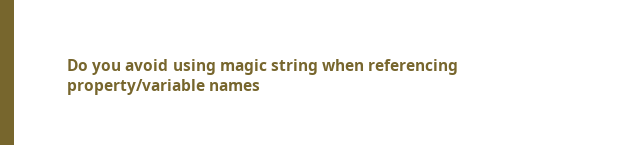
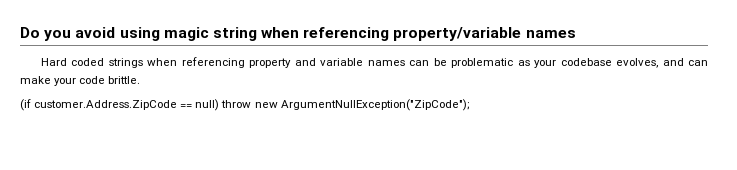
(261, 86) none -> [40,57,708,68] [20,76,141,86] [20,99,469,111] // Hard coded strings when referencing property and variable names can be problematic as your codebase evolves, and can make your code brittle. // (if customer.Address.ZipCode == null) throw new ArgumentNullException("ZipCode");

